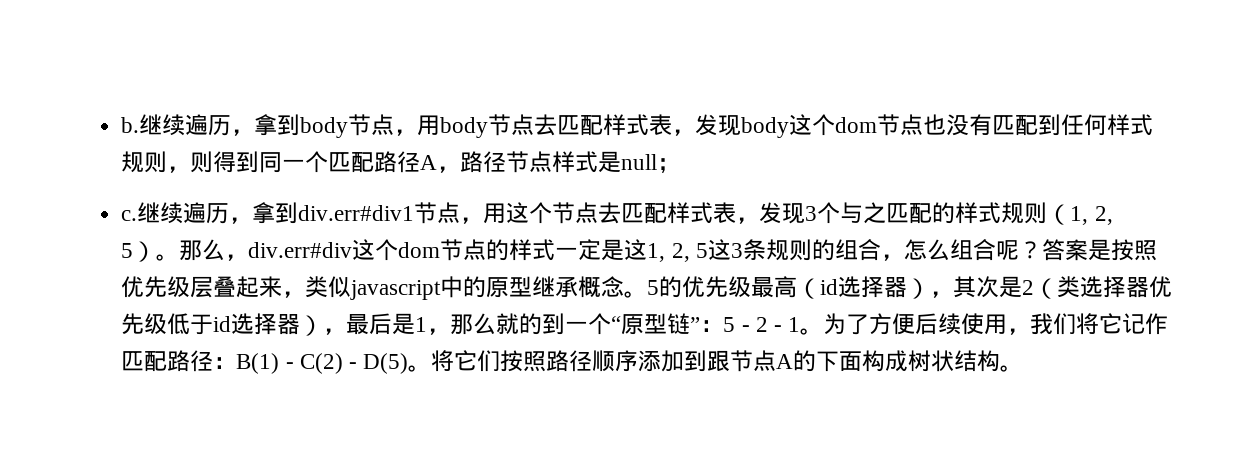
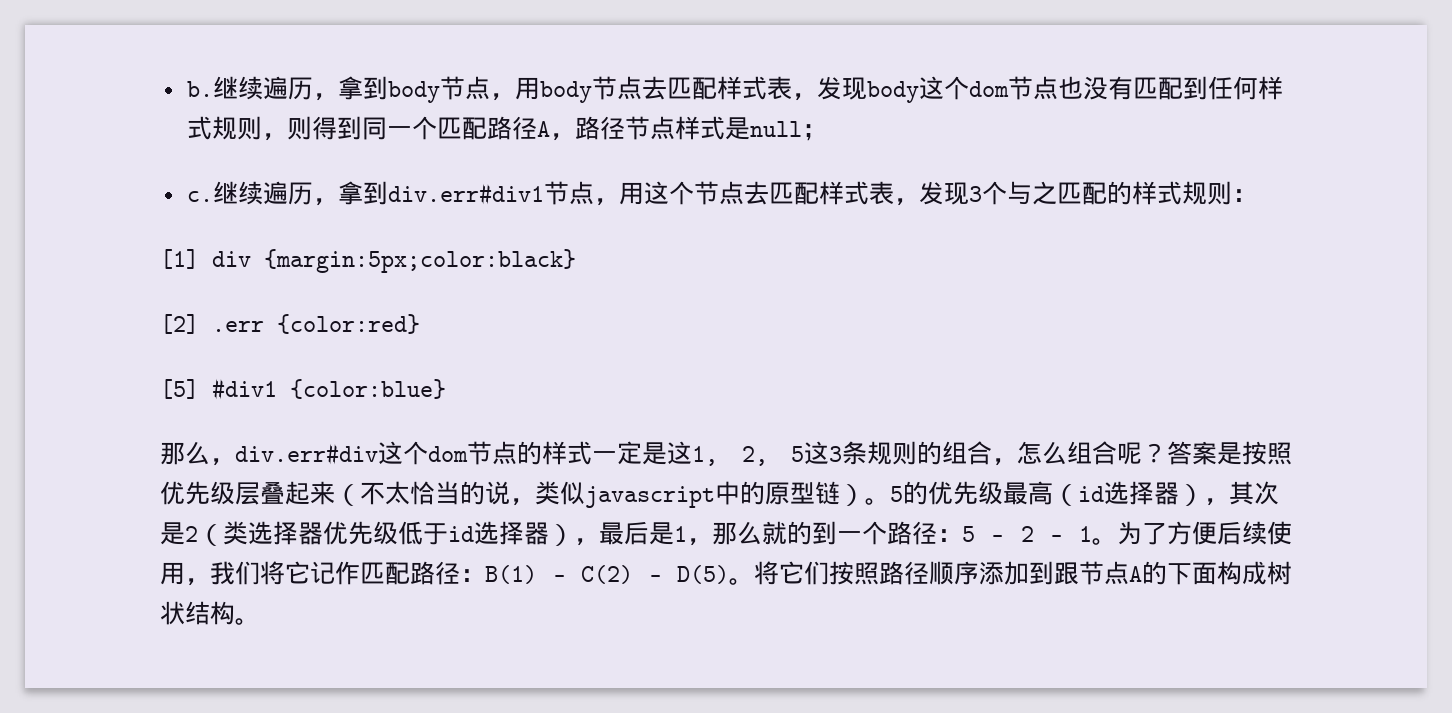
[1047,204,1113,225] [121,241,180,262] （1, 2, 5）。 -> [1231,189,1257,202] [160,249,576,273] [160,314,420,334] [160,378,446,400] ： // [1] div {margin:5px;color:black} // [2] .err {color:red} // [5] #div1 {color:blue} //
(283, 287) none -> [335,481,510,506] （不太恰当的说
[532,276,625,298] 继承概念 -> [815,481,865,506] 链）
[611,313,701,335] “原型链” -> [887,521,937,545] 路径

